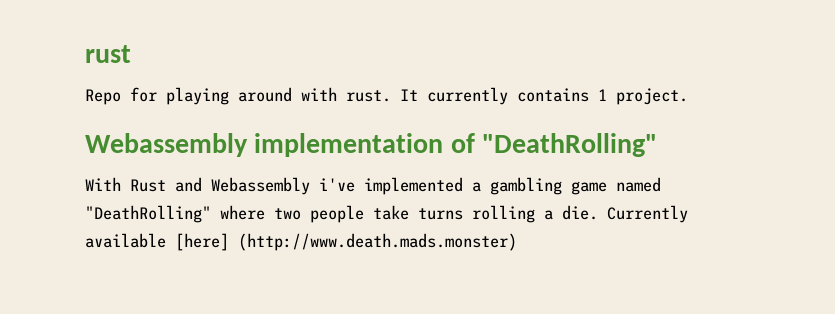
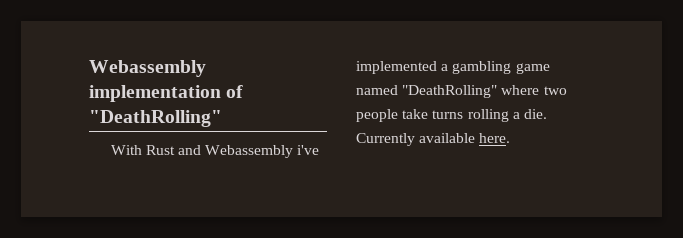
[85,45,131,63] [85,87,688,105] rust // Repo for playing around with rust. It currently contains 1 project. // -> (89, 68) none
[175,233,517,251] [here] (http://www.death.mads.monster) -> [479,133,511,143] here.

